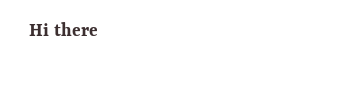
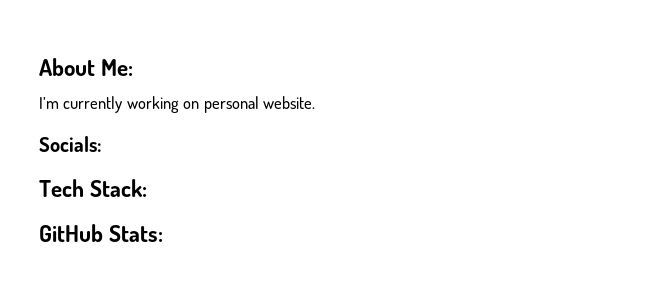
[29,22,99,36] Hi there -> [39,58,134,76] [39,96,316,113] [39,136,102,152] [39,179,148,197] [39,224,164,242] About Me: // I’m currently working on personal website. // Socials: // Tech Stack: // GitHub Stats:

